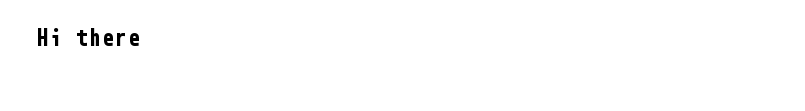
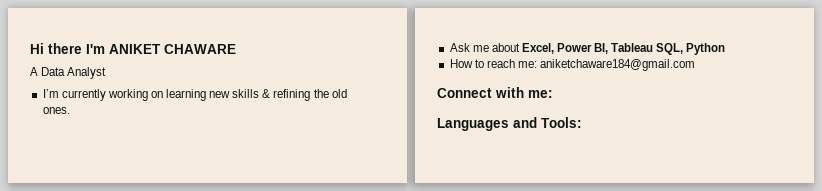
(140, 37) none -> [86,44,236,54] [30,67,107,79] [42,89,347,101] [42,107,70,114] [449,43,726,55] [449,59,696,71] [437,87,553,98] [437,117,582,131] I'm ANIKET CHAWARE // A Data Analyst // I’m currently working on learning new skills & refining the old ones. // Ask me about Excel, Power BI, Tableau SQL, Python // How to reach me: aniketchaware184@gmail.com // Connect with me: // Languages and Tools:

